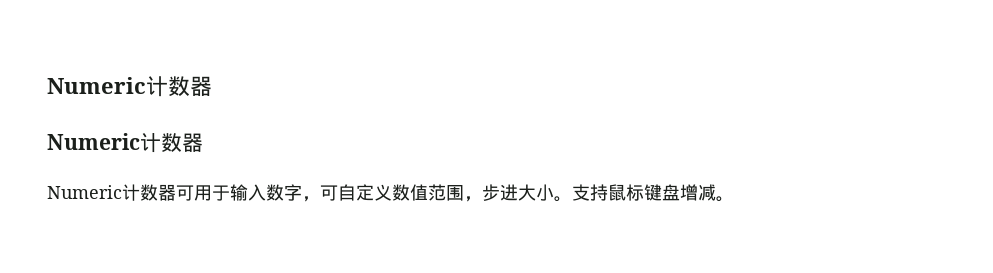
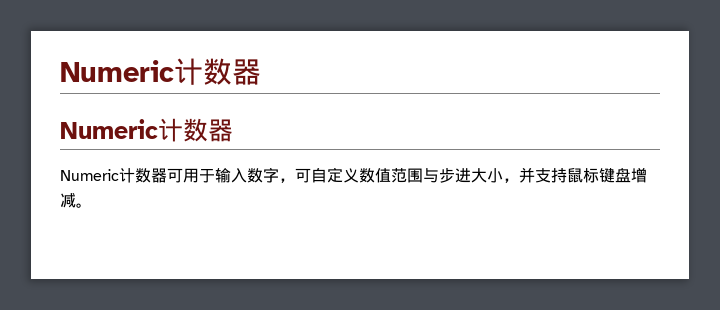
[464,196,482,202] ， -> [423,168,439,183] 与
[554,196,572,202] 。 -> [503,167,535,183] ，并

